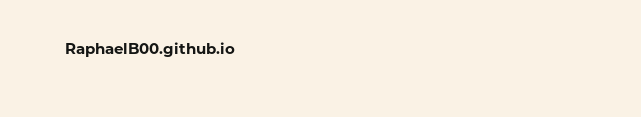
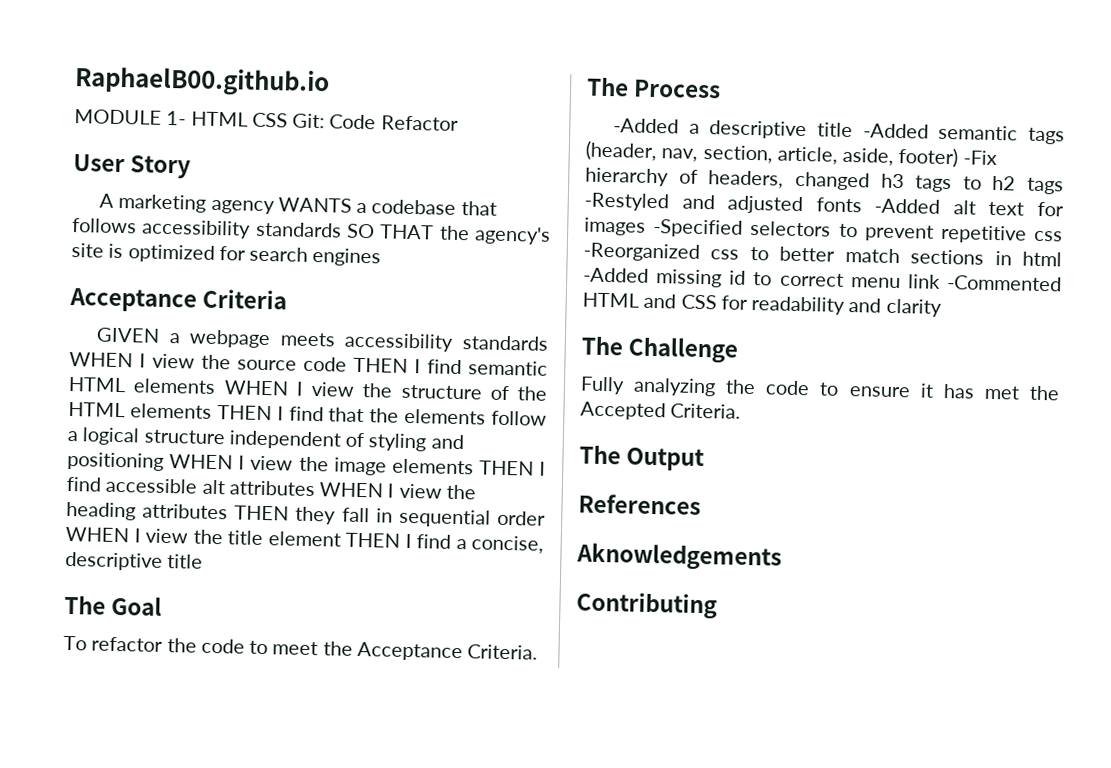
(235, 49) none -> [74,109,459,131] [73,154,192,179] [99,193,497,216] [72,218,551,245] [71,243,382,267] [69,287,288,313] [96,327,548,352] [69,351,548,376] [68,376,547,401] [68,401,547,426] [67,427,464,452] [67,451,546,476] [66,476,476,500] [66,501,547,528] [65,526,544,554] [65,551,204,571] [64,594,163,616] [63,635,539,662] [586,76,722,99] [613,118,1065,145] [585,140,997,168] [585,167,1064,195] [584,192,1064,217] [584,217,1063,244] [583,242,1062,267] [583,267,1062,292] [582,292,942,317] [581,335,739,364] [580,376,1060,401] [580,401,742,421] [579,444,706,472] [578,493,701,516] [576,542,782,572] [576,591,718,620] // MODULE 1- HTML CSS Git: Code Refactor // User Story // A marketing agency WANTS a codebase that follows accessibility standards SO THAT the agency's site is optimized for search engines // Acceptance Criteria // GIVEN a webpage meets accessibility standards WHEN I view the source code THEN I find semantic HTML elements WHEN I view the structure of the HTML elements THEN I find that the elements follow a logical structure independent of styling and positioning WHEN I view the image elements THEN I find accessible alt attributes WHEN I view the heading attributes THEN they fall in sequential order WHEN I view the title element THEN I find a concise, descriptive title // The Goal // To refactor the code to meet the Acceptance Criteria. // The Process // -Added a descriptive title -Added semantic tags (header, nav, section, article, aside, footer) -Fix hierarchy of headers, changed h3 tags to h2 tags -Restyled and adjusted fonts -Added alt text for images -Specified selectors to prevent repetitive css -Reorganized css to better match sections in html -Added missing id to correct menu link -Commented HTML and CSS for readability and clarity // The Challenge // Fully analyzing the code to ensure it has met the Accepted Criteria. // The Output // References // Aknowledgements // Contributing

